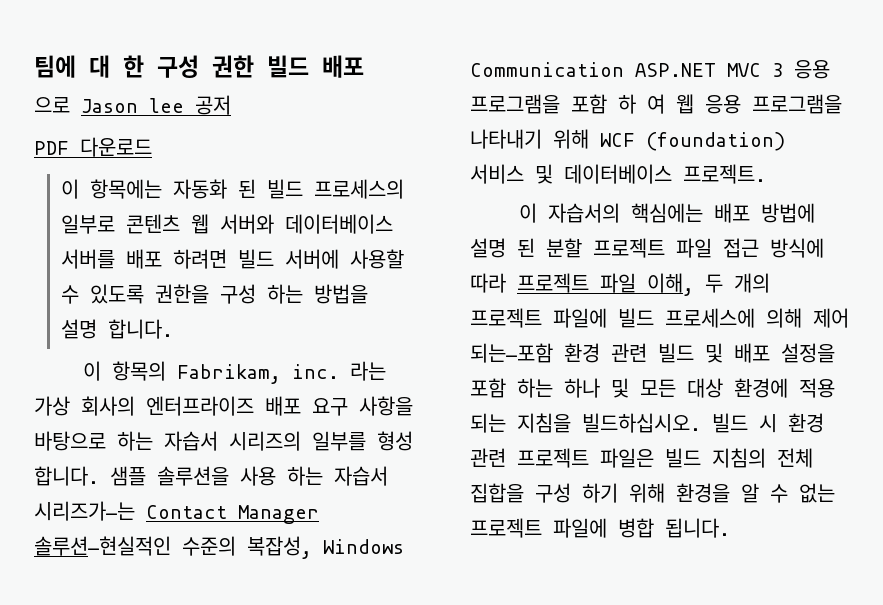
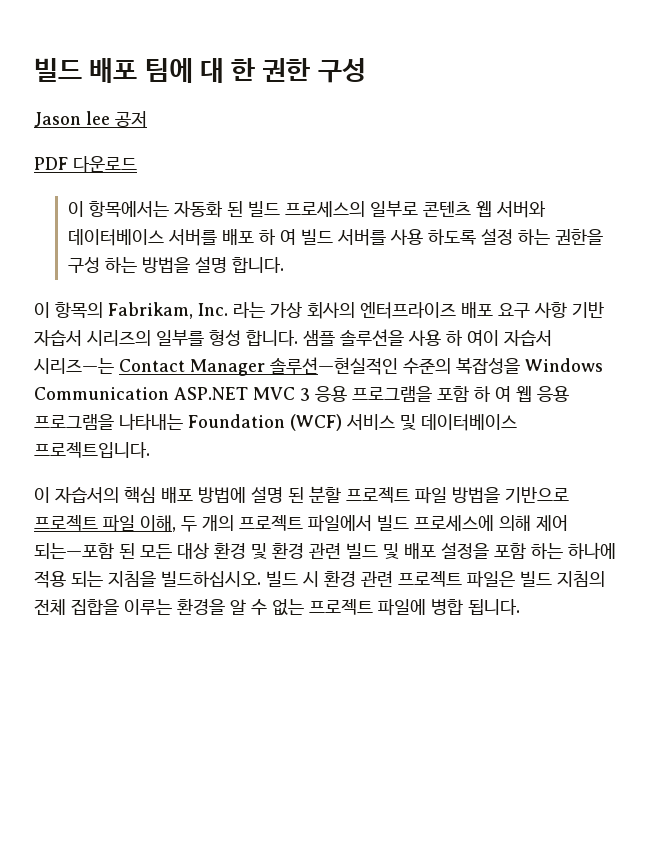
(34, 66) none -> [34,58,138,83] 빌드 배포
[157,55,364,78] [34,97,70,113] 구성 권한 빌드 배포 // 으로 -> [262,58,366,83] 권한 구성 //
[90,179,163,199] 항목에는 -> [88,201,169,218] 항목에서는
[173,249,405,269] [61,284,145,304] 하려면 빌드 서버에 사용할 수 있도록 -> [258,228,550,246] 하 여 빌드 서버를 사용 하도록 설정 하는
[291,364,339,379] inc. -> [198,303,228,316] Inc.
[359,396,413,416] [34,431,153,451] 사항을 바탕으로 하는 -> [534,302,604,318] 사항 기반
[287,466,388,486] [34,501,135,521] 하는 자습서 시리즈가—는 -> [446,330,552,346] [34,358,114,374] 하 여이 자습서 시리즈—는
[247,536,312,559] 복잡성, -> [456,358,520,374] 복잡성을
[470,129,785,151] 나타내기 위해 WCF (foundation) -> [119,413,342,431] 나타내는 Foundation (WCF)
[683,164,766,184] 프로젝트. -> [34,442,150,458] 프로젝트입니다.
[630,203,703,223] 핵심에는 -> [124,486,156,503] 핵심
[723,238,824,258] [470,273,506,293] 접근 방식에 따라 -> [452,487,569,503] 방법을 기반으로
[553,308,607,328] 파일에 -> [308,515,372,532] 파일에서
(553, 353) none -> [119,542,267,559] 된 모든 대상 환경 및
[564,378,788,398] 하나 및 모든 대상 환경에 -> [568,542,616,559] 하나에
[535,483,665,503] 구성 하기 위해 -> [124,599,172,615] 이루는

